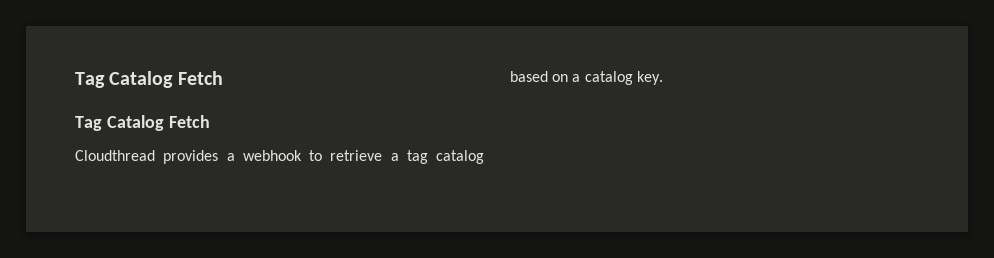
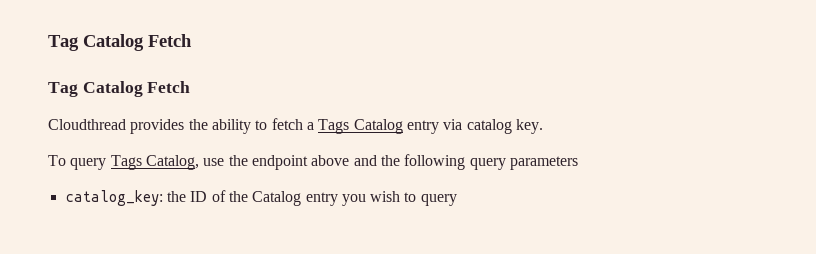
[226,150,484,164] [510,71,663,85] a webhook to retrieve a tag catalog based on a catalog key. -> [188,118,543,134] [48,154,578,170] [65,190,457,206] the ability to fetch a Tags Catalog entry via catalog key. // To query Tags Catalog, use the endpoint above and the following query parameters // catalog_key: the ID of the Catalog entry you wish to query

